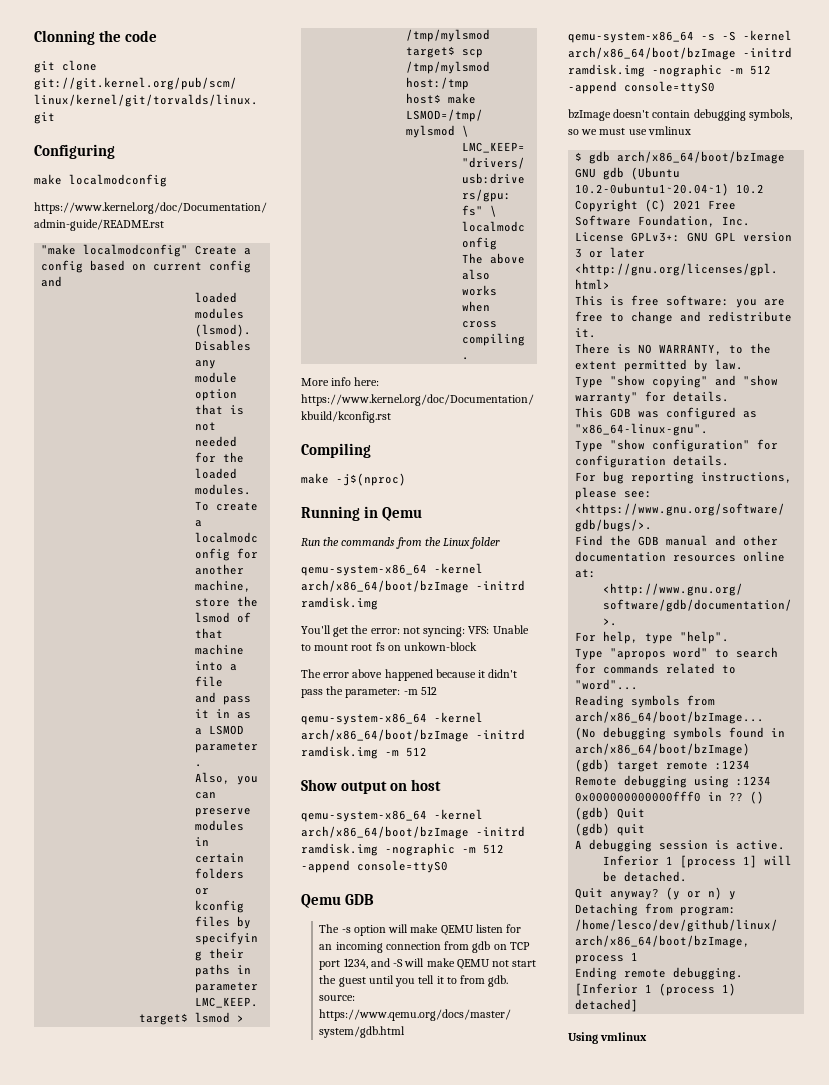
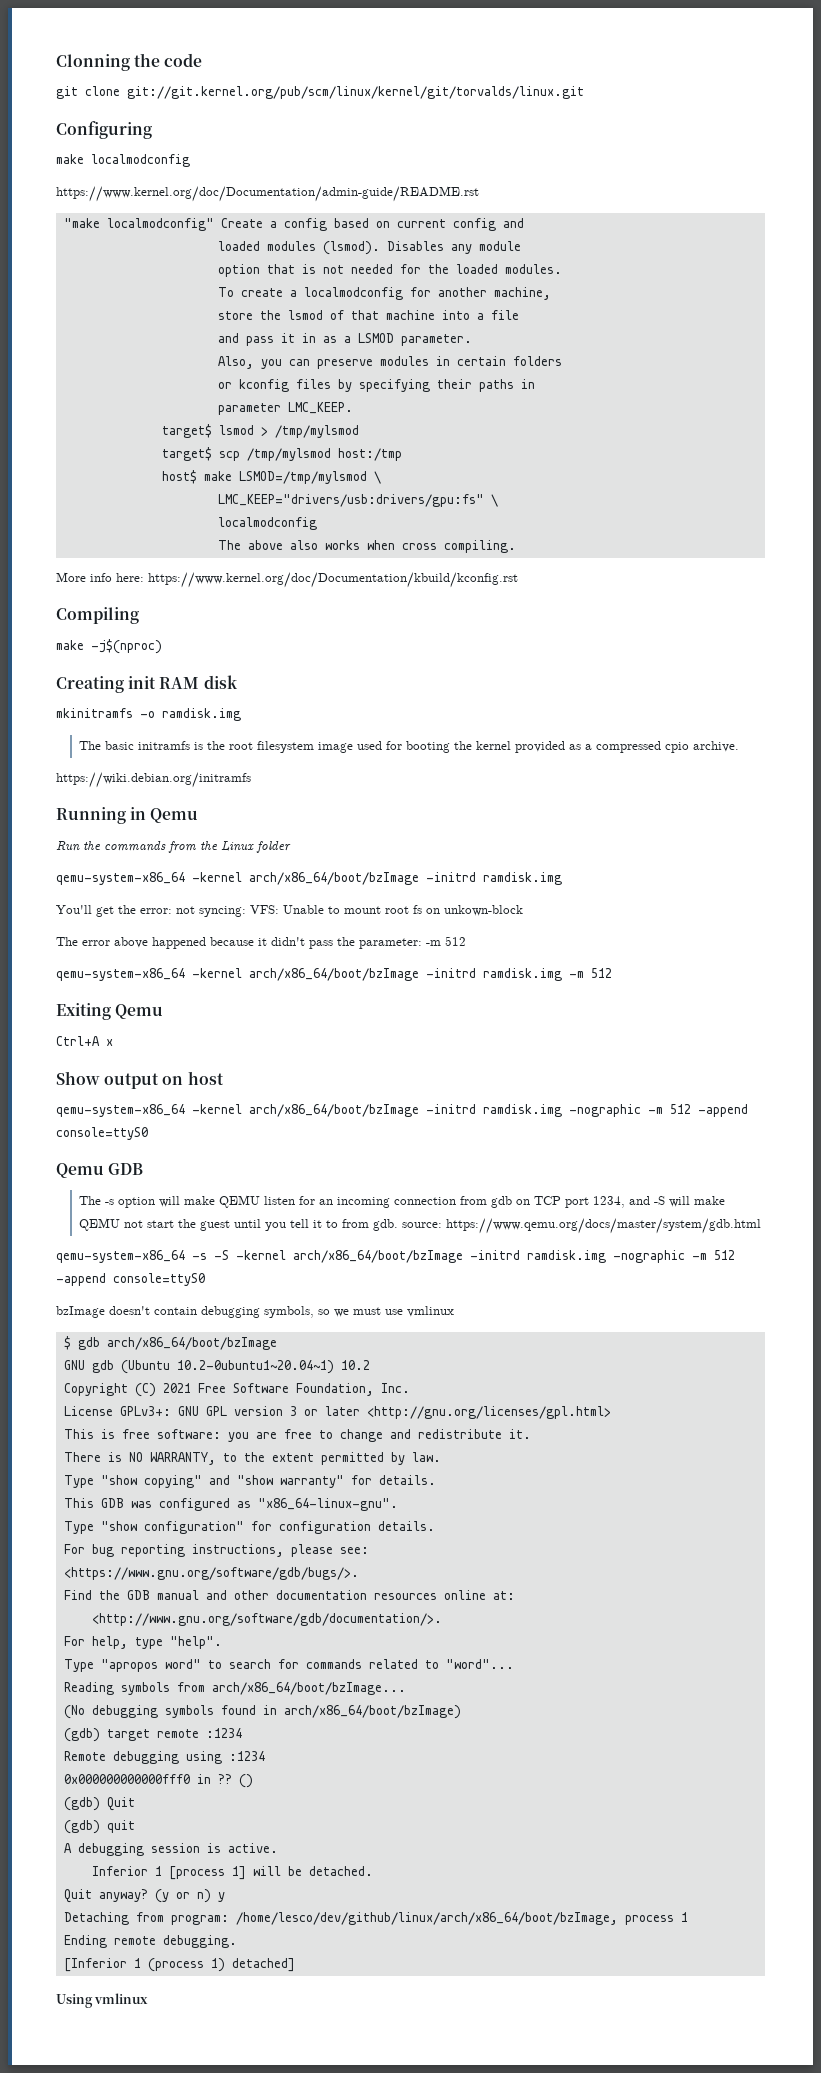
(406, 479) none -> [56,675,238,693] [56,708,241,721] [78,741,739,753] [56,772,251,788] // Creating init RAM disk // mkinitramfs -o ramdisk.img // The basic initramfs is the root filesystem image used for booting the kernel provided as a compressed cpio archive. // https://wiki.debian.org/initramfs
(427, 752) none -> [56,1003,164,1020] [56,1036,113,1046] // Exiting Qemu // Ctrl+A x

